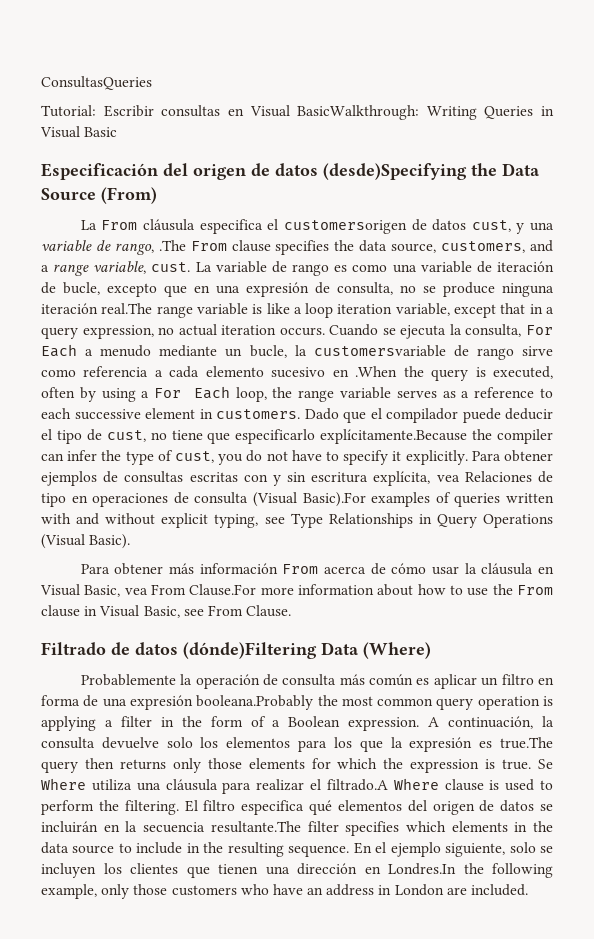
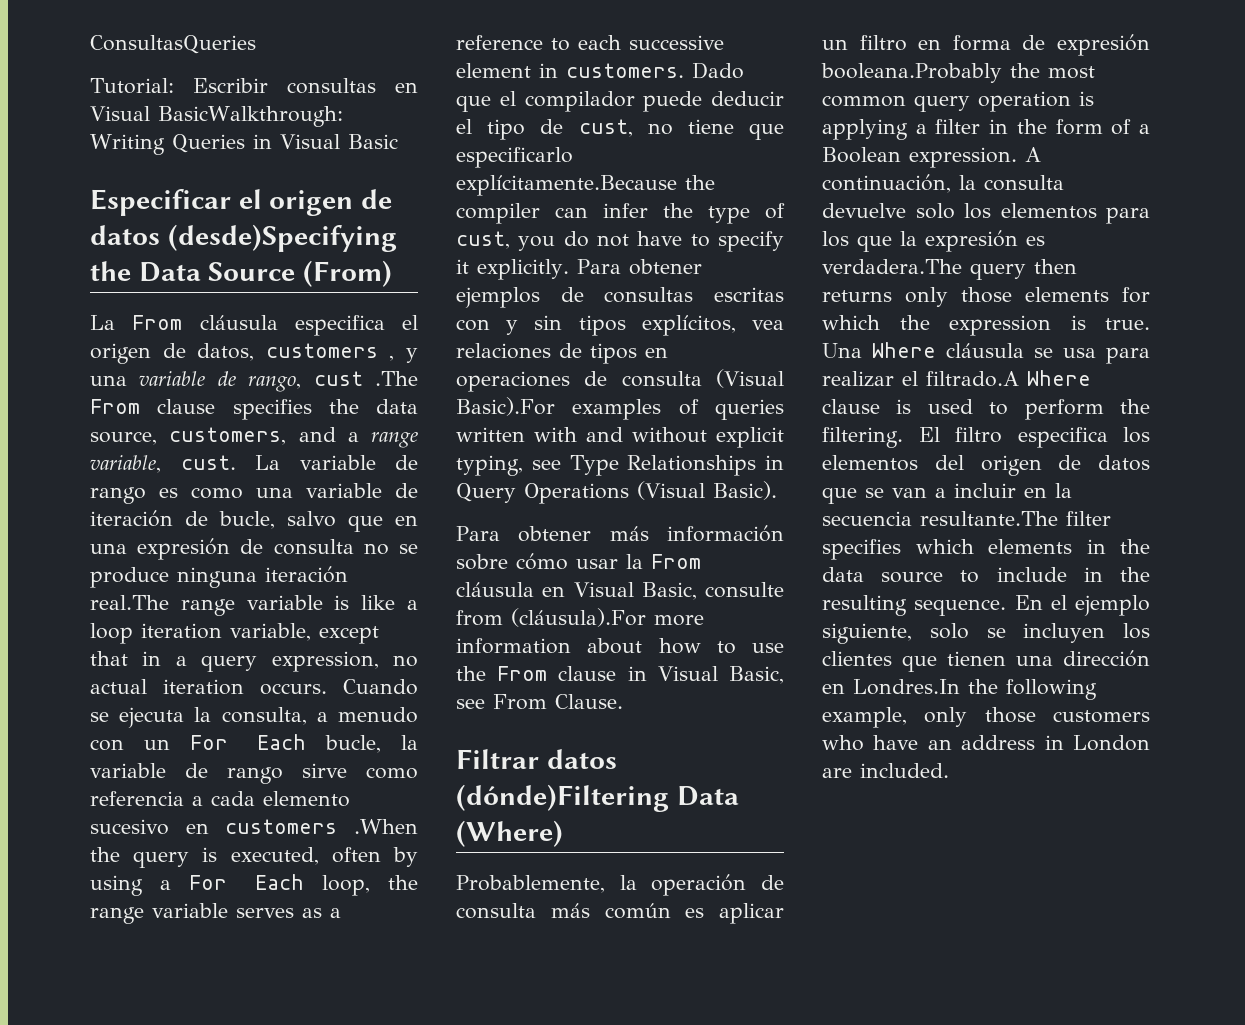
[41,163,188,180] Especificación del -> [90,189,262,216] Especificar el
[283,219,511,234] customersorigen de datos cust, -> [90,343,395,364] origen de datos, customers ,
(154, 249) none -> [313,371,363,386] cust
[107,283,157,297] excepto -> [287,511,336,527] salvo
[337,282,393,295] consulta, -> [273,539,354,555] consulta
[526,325,553,335] [41,344,243,357] For Each a menudo mediante un -> [316,707,418,723] [90,734,307,751] a menudo con un For Each
[313,345,446,357] customersvariable -> [90,763,166,778] variable
(349, 373) none -> [225,819,338,834] customers
[311,471,553,486] [41,493,66,507] escritura explícita, vea Relaciones de tipo -> [578,315,784,336] [456,343,637,364] tipos explícitos, vea relaciones de tipos
[282,563,386,575] From acerca de -> [456,554,508,570] sobre
(477, 568) none -> [651,554,701,569] From
[124,584,257,596] vea From Clause.For -> [705,582,784,598] [456,608,646,627] consulte from (cláusula).For
[41,642,130,655] Filtrado de -> [456,749,539,769] Filtrar
[80,674,176,686] Probablemente -> [456,875,605,893] Probablemente,
[102,698,127,707] una -> (1046, 42) none
[499,737,553,749] true.The -> [822,259,962,274] verdadera.The
[538,759,553,769] [41,778,218,791] Se Where utiliza una cláusula -> [822,342,1096,358] Una Where cláusula se usa
[309,800,332,815] qué -> [1123,427,1150,443] los
[539,804,553,811] [41,821,98,833] se incluirán -> [822,483,1016,504] que se van a incluir

